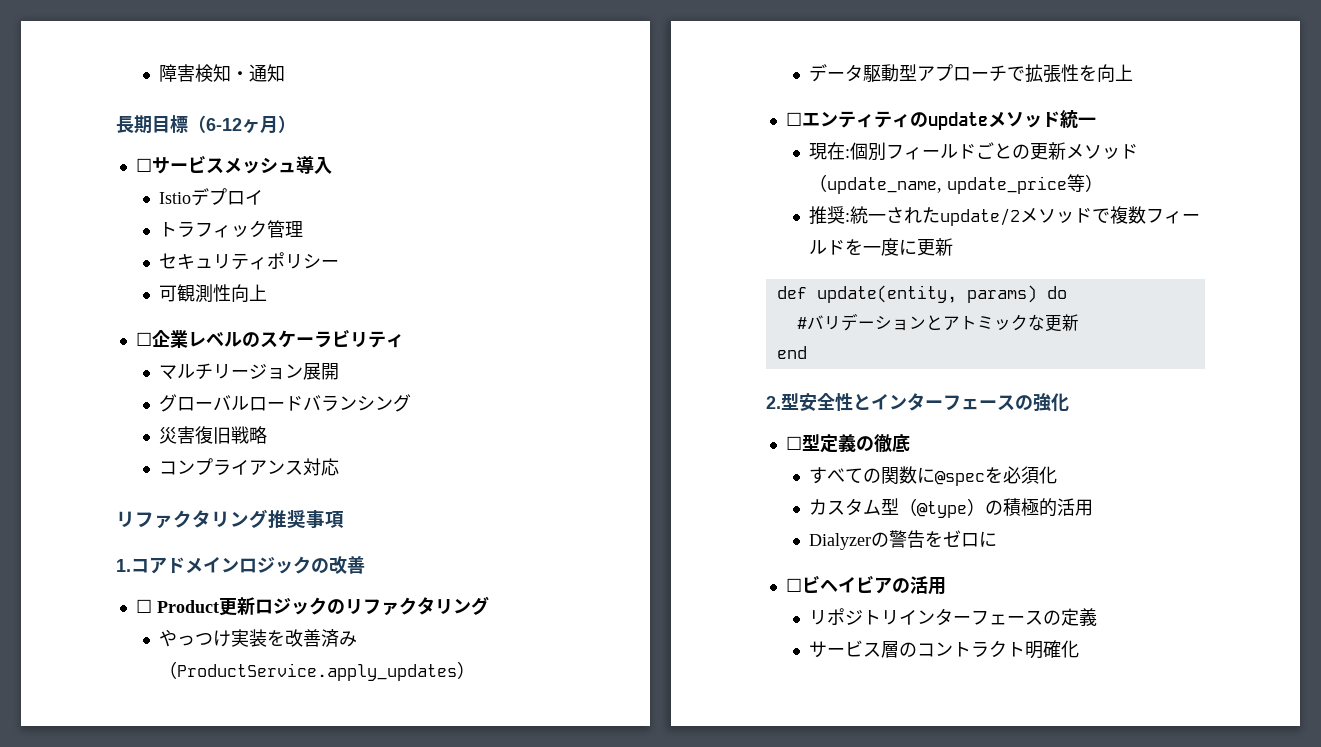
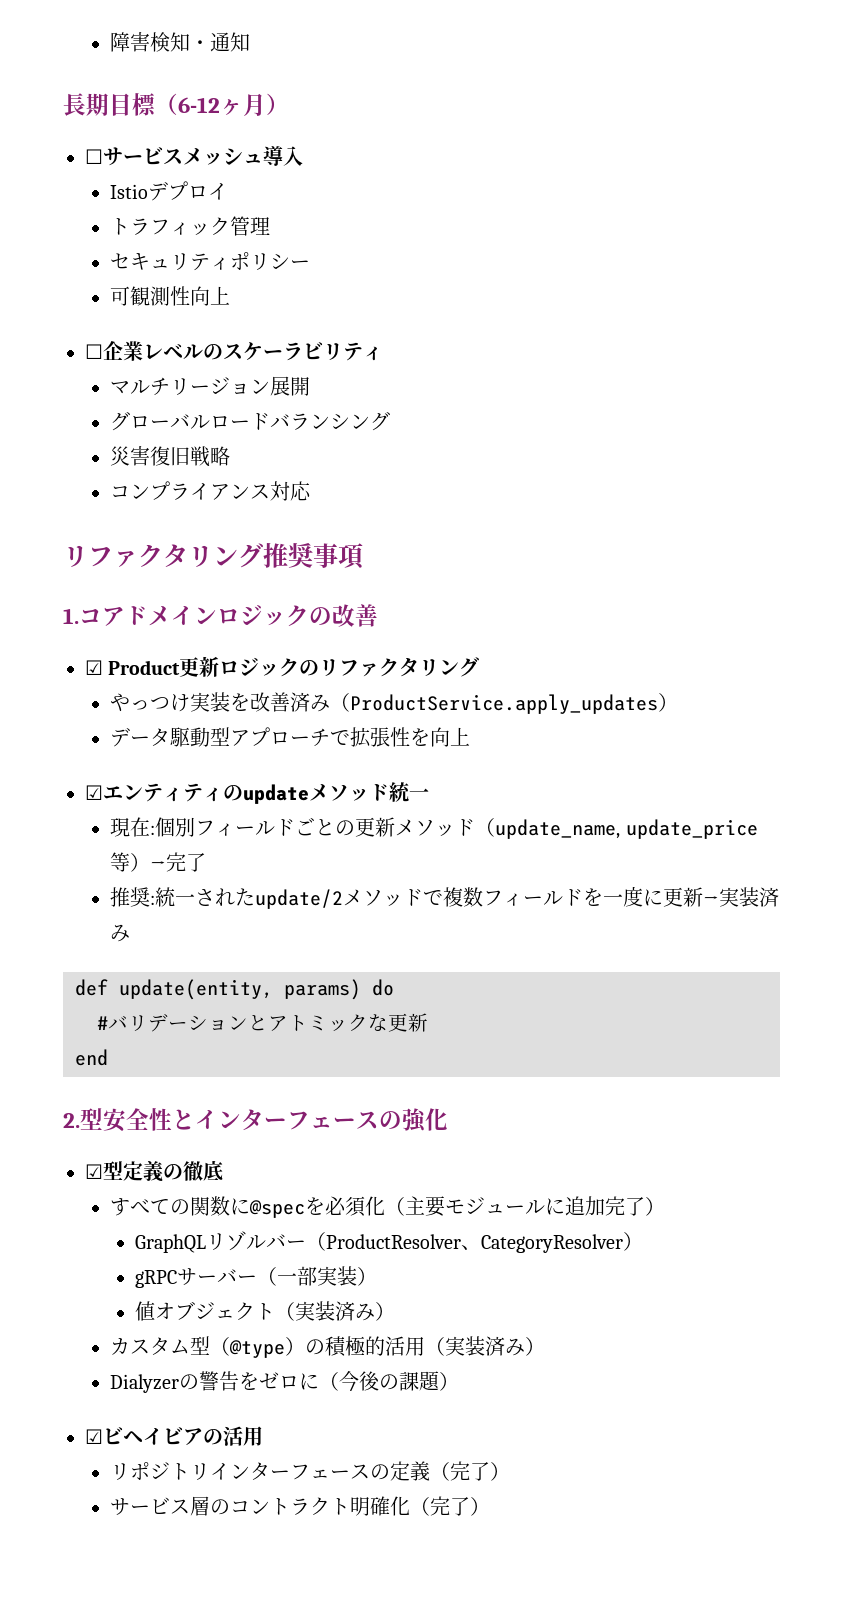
[135,599,152,613] ☐ -> [85,660,103,675] ☑
[785,112,802,126] ☐ -> [85,785,103,800] ☑
(1103, 183) none -> [150,852,207,872] →完了
(953, 247) none -> [703,887,780,907] [110,924,131,942] →実装済み
[785,436,802,450] ☐ -> [85,1164,103,1179] ☑
(1057, 475) none -> [385,1196,666,1217] [135,1231,644,1253] [135,1266,378,1288] [135,1301,396,1321] （主要モジュールに追加完了） // GraphQLリゾルバー（ProductResolver、CategoryResolver） // gRPCサーバー（一部実装） // 値オブジェクト（実装済み）
(1093, 507) none -> [425,1336,546,1356] （実装済み）
[785,578,802,592] // ☐ -> [319,1371,460,1392] [85,1429,103,1444] （今後の課題） // ☑
(1097, 617) none -> [430,1461,511,1481] （完了）
(1079, 649) none -> [410,1496,491,1516] （完了）

